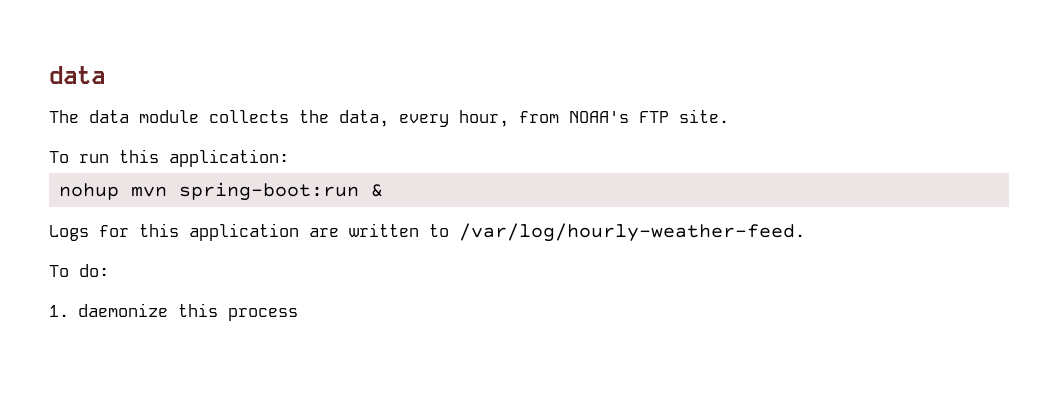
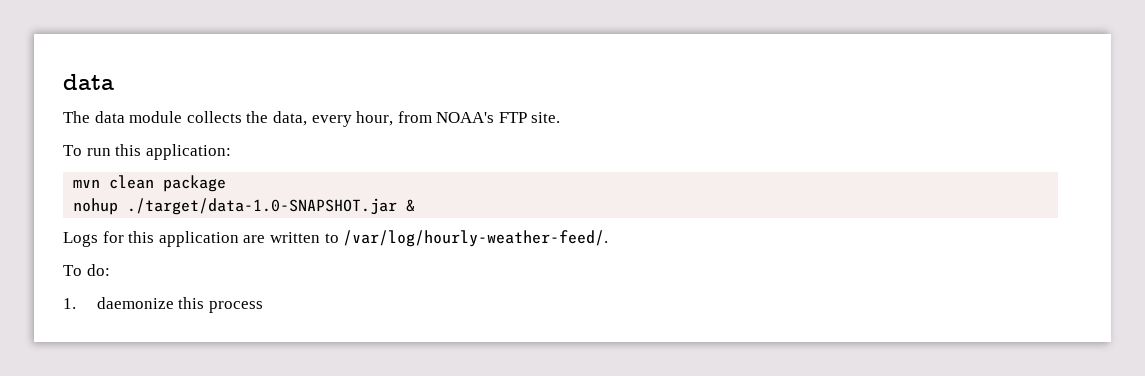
(289, 158) none -> [73,175,227,192] // mvn clean package
[131,182,360,201] mvn spring-boot:run -> [127,198,398,215] ./target/data-1.0-SNAPSHOT.jar
[459,223,805,242] /var/log/hourly-weather-feed. -> [343,230,609,247] /var/log/hourly-weather-feed/.

